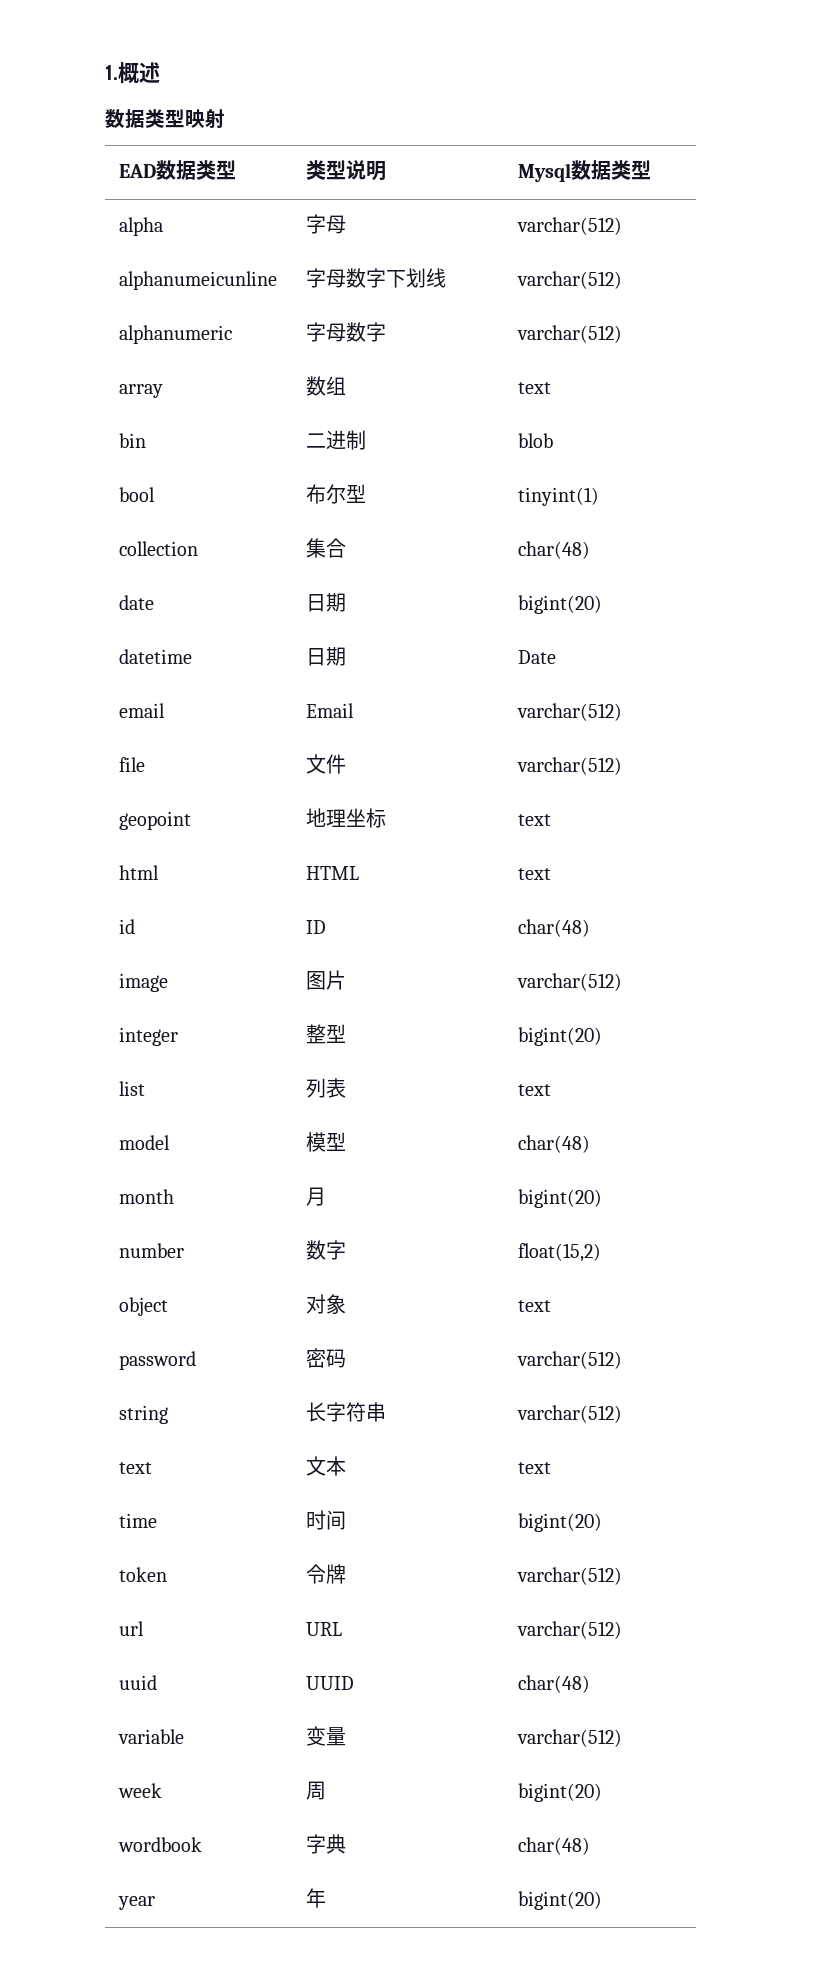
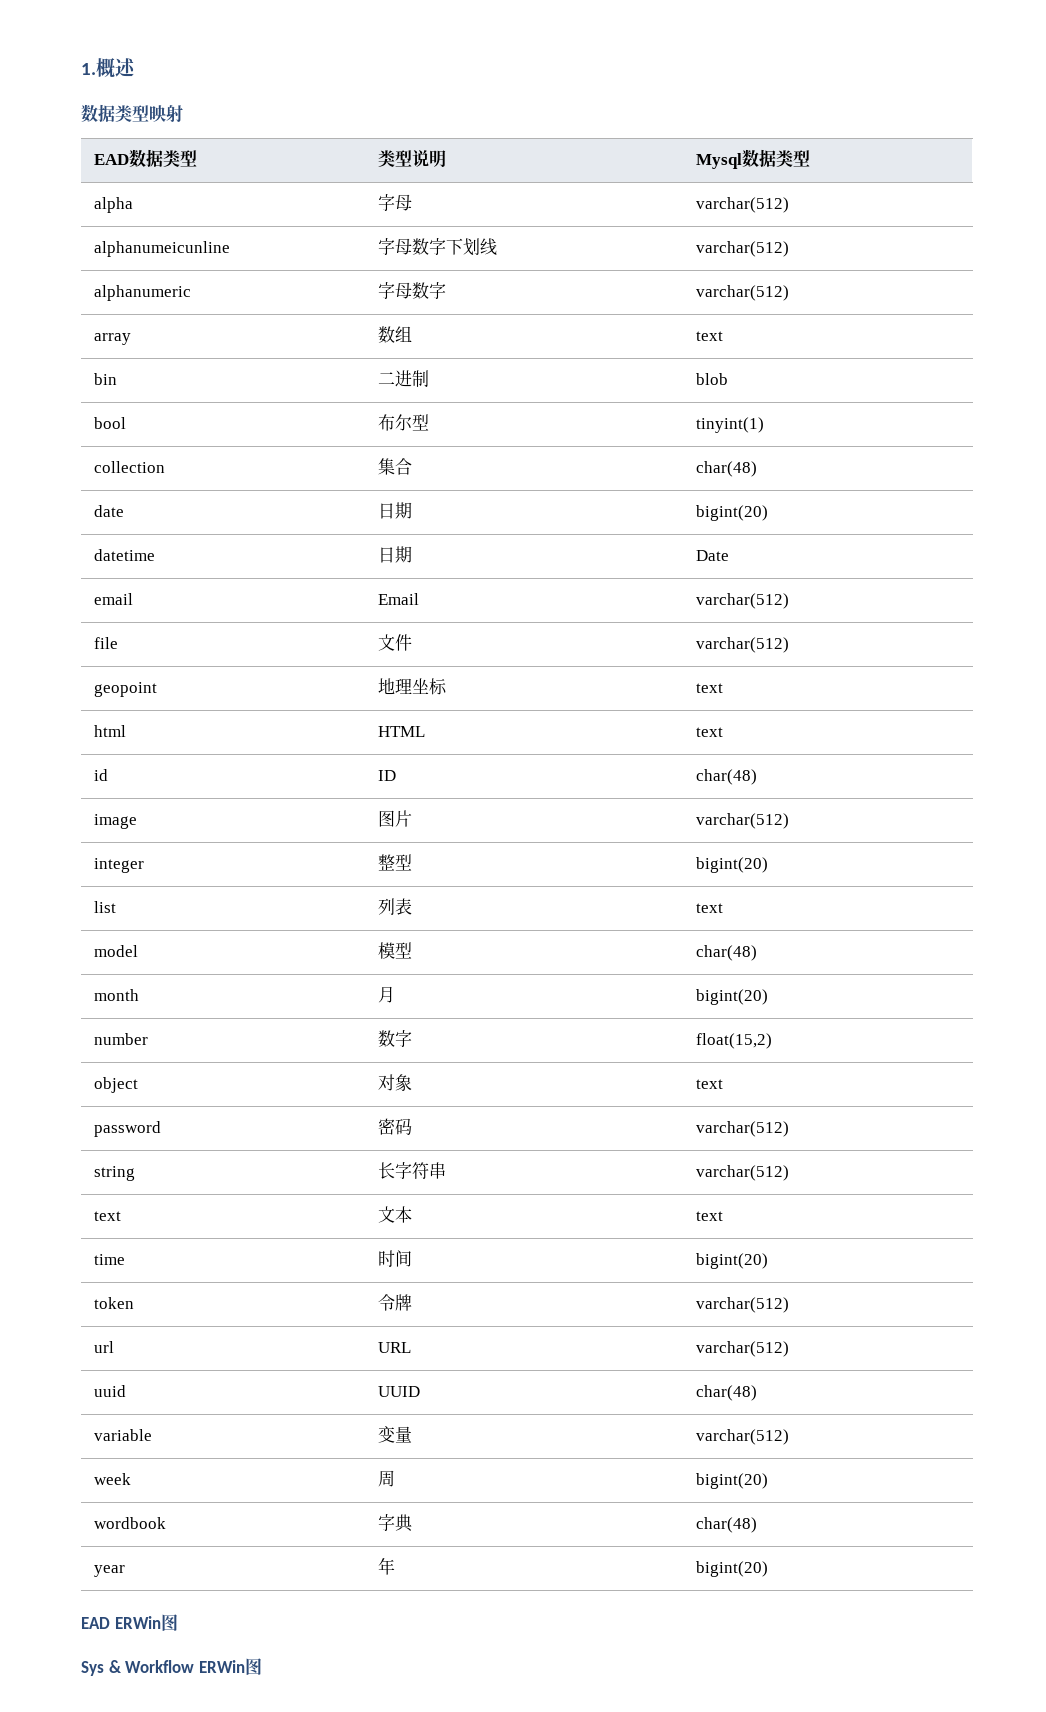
(603, 1900) none -> [81,1614,178,1631] [81,1658,262,1676] // EAD ERWin图 // Sys & Workflow ERWin图

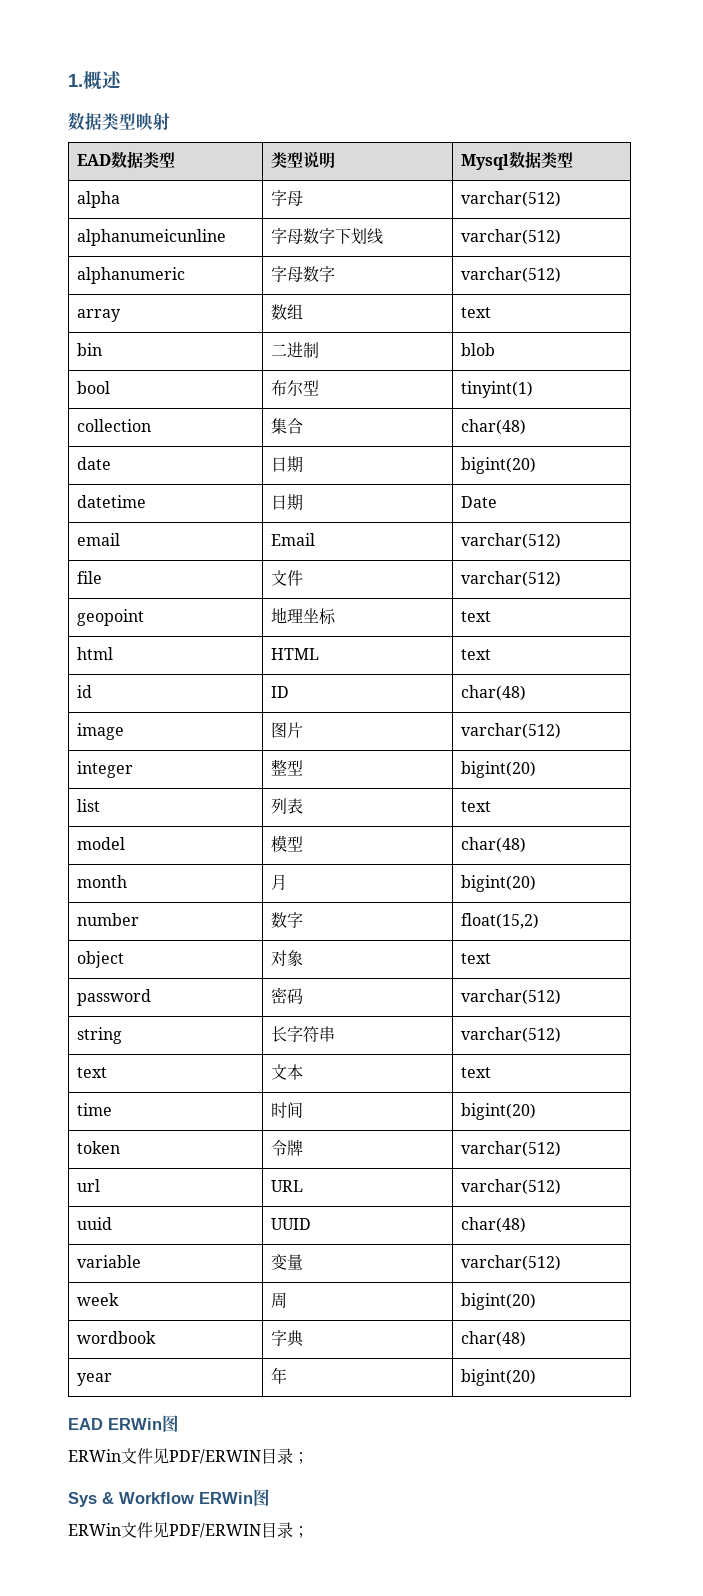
(178, 1622) none -> [68,1448,309,1464] // ERWin文件见PDF/ERWIN目录；
(262, 1666) none -> [68,1522,309,1538] // ERWin文件见PDF/ERWIN目录；

